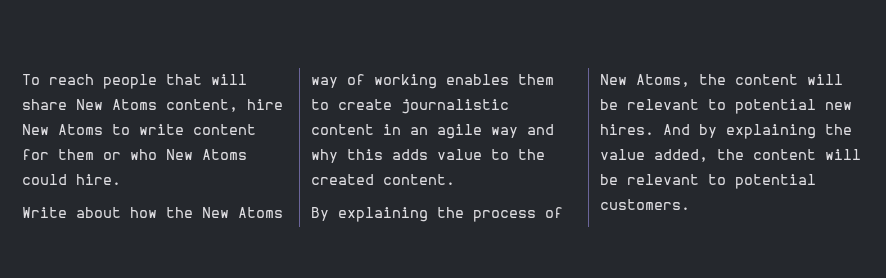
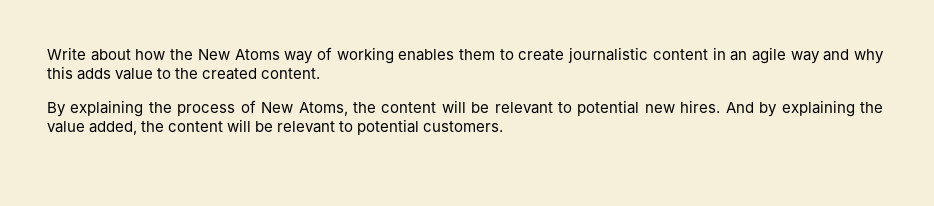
[22,74,247,89] [22,99,283,112] [22,124,256,135] [22,149,247,160] [22,174,121,185] To reach people that will share New Atoms content, hire New Atoms to write content for them or who New Atoms could hire. // -> (47, 53) none

